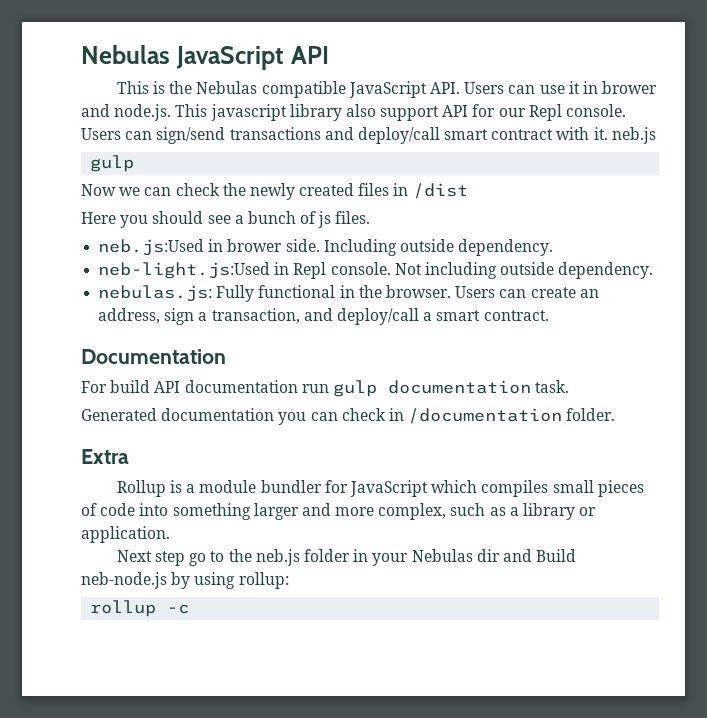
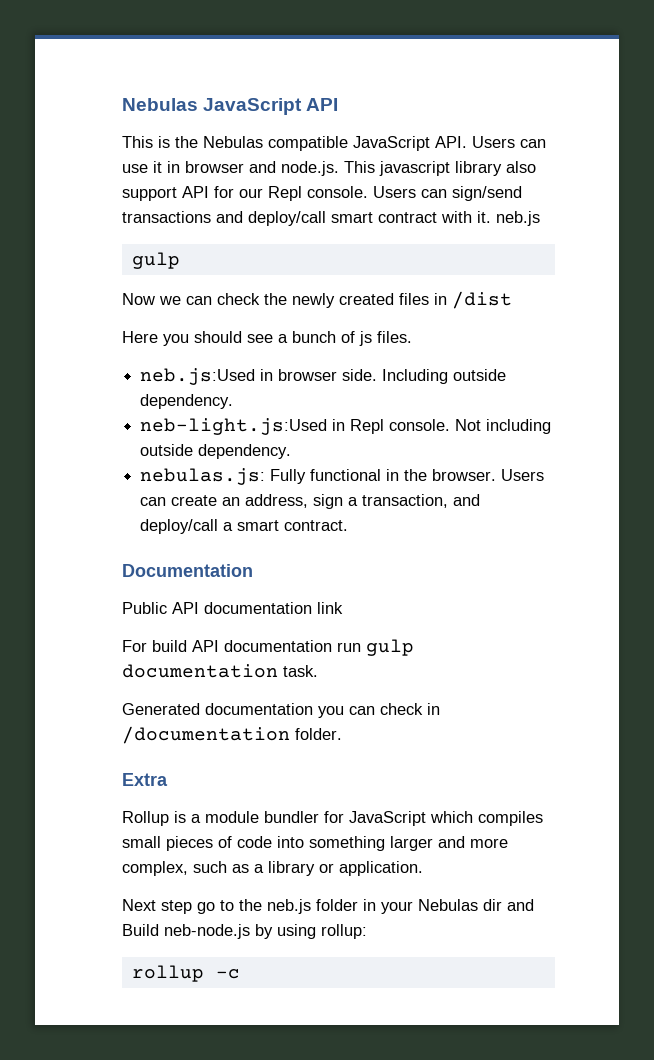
[602,81,658,94] brower -> [185,161,244,173] browser
[227,239,283,252] brower -> [278,369,338,381] browser
(226, 356) none -> [122,602,343,614] // Public API documentation link

